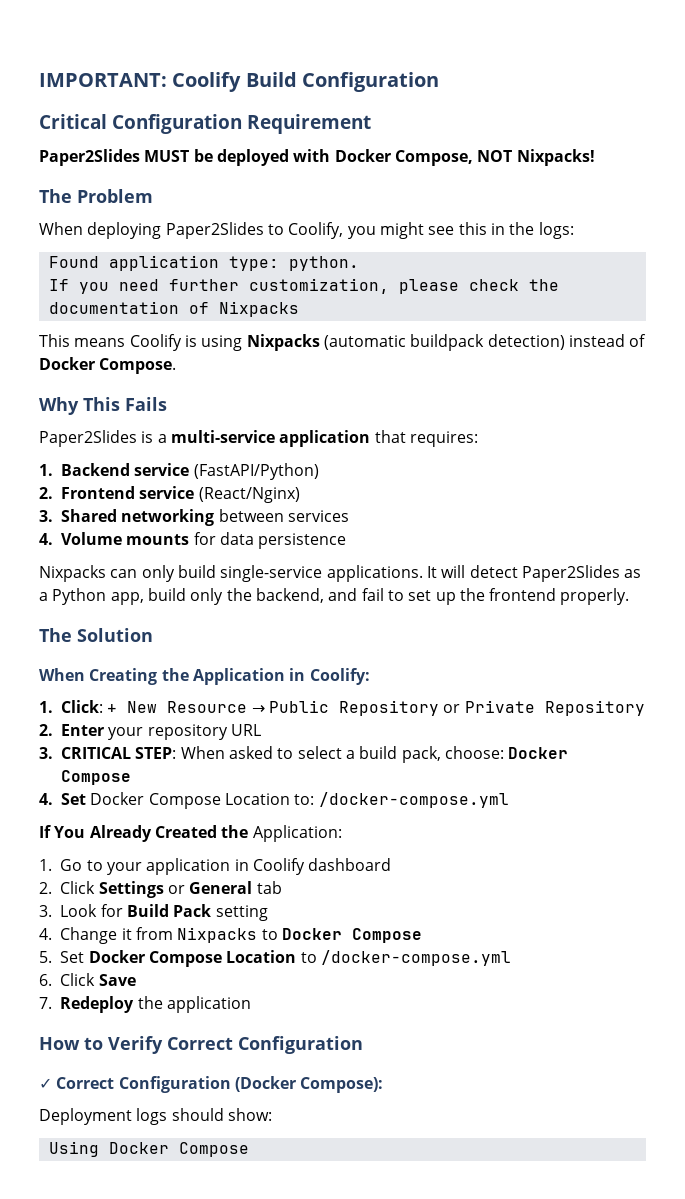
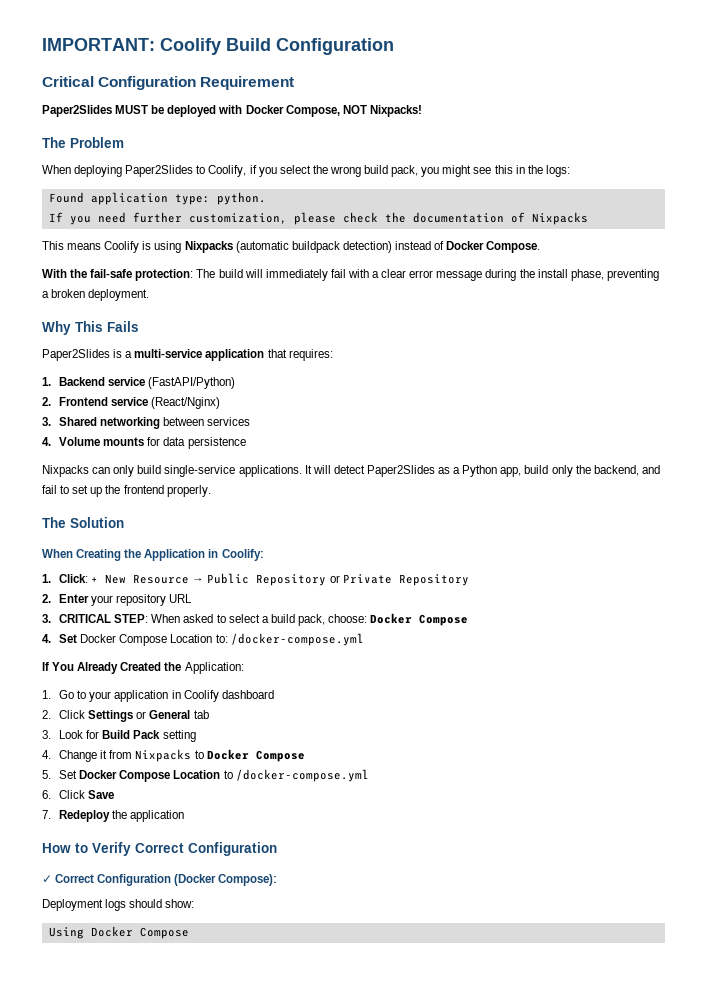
(344, 230) none -> [249,165,419,177] if you select the wrong build pack,
(177, 366) none -> [42,269,659,281] [42,289,150,301] // With the fail-safe protection: The build will immediately fail with a clear error message during the install phase, preventing a broken deployment.

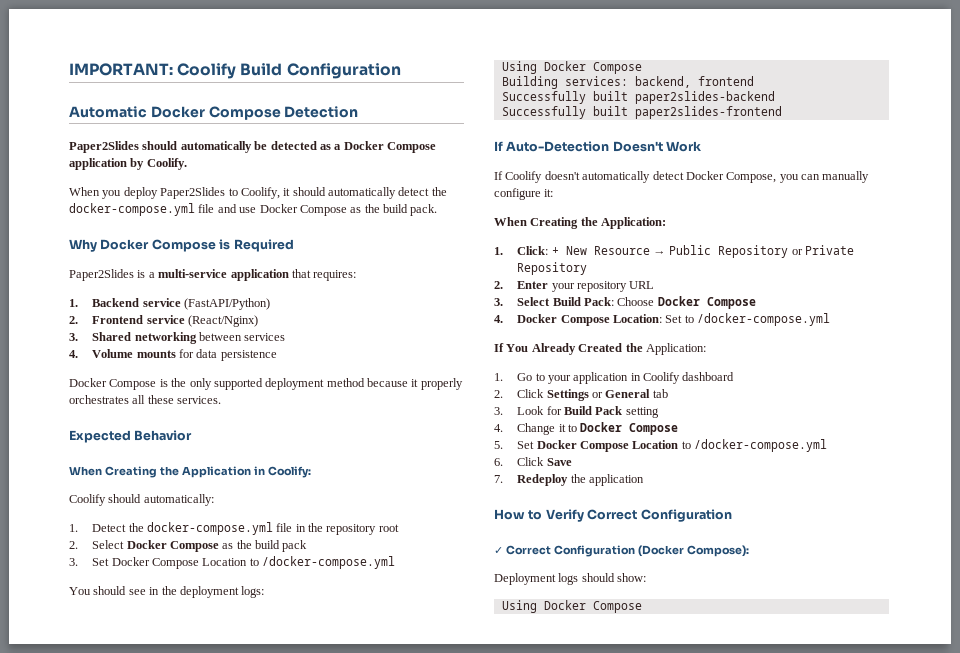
[42,76,295,90] [42,105,422,117] [42,137,124,148] [42,165,123,177] Critical Configuration Requirement // Paper2Slides MUST be deployed with Docker Compose, NOT Nixpacks! // The Problem // When deploying -> [69,106,359,120] [69,141,436,153] [69,158,187,170] [69,187,158,199] Automatic Docker Compose Detection // Paper2Slides should automatically be detected as a Docker Compose application by Coolify. // When you deploy
[249,165,570,177] [48,192,266,205] [48,212,588,225] [42,241,541,253] [42,269,659,281] [42,289,150,301] [42,321,139,335] if you select the wrong build pack, you might see this in the logs: // Found application type: python. // If you need further customization, please check the documentation of Nixpacks // This means Coolify is using Nixpacks (automatic buildpack detection) instead of Docker Compose. // With the fail-safe protection: The build will immediately fail with a clear error message during the install phase, preventing a broken deployment. // Why This Fails -> [283,187,447,199] [69,203,438,216] [69,239,294,252] it should automatically detect the docker-compose.yml file and use Docker Compose as the build pack. // Why Docker Compose is Required
[42,465,660,477] [42,485,211,497] [42,517,124,528] Nixpacks can only build single-service applications. It will detect Paper2Slides as a Python app, build only the backend, and fail to set up the frontend properly. // The Solution -> [69,378,463,390] [69,395,222,404] [69,430,193,443] Docker Compose is the only supported deployment method because it properly orchestrates all these services. // Expected Behavior
(264, 555) none -> [69,494,214,506] [69,522,399,535] [69,540,308,552] [69,556,396,569] [69,586,265,598] [501,61,642,74] [501,76,754,89] [501,91,775,104] [501,106,782,119] [494,141,702,152] [494,171,870,183] [494,188,554,200] [494,217,667,229] // Coolify should automatically: // 1. Detect the docker-compose.yml file in the repository root // 2. Select Docker Compose as the build pack // 3. Set Docker Compose Location to /docker-compose.yml // You should see in the deployment logs: // Using Docker Compose // Building services: backend, frontend // Successfully built paper2slides-backend // Successfully built paper2slides-frontend // If Auto-Detection Doesn't Work // If Coolify doesn't automatically detect Docker Compose, you can manually configure it: // When Creating the Application:
[59,614,368,626] CRITICAL STEP: When asked to select a build pack, choose: -> [517,297,655,306] Select Build Pack: Choose
[59,634,228,646] Set Docker Compose Location to: -> [517,314,694,326] Docker Compose Location: Set to
[109,749,192,762] from Nixpacks -> (566, 428) none

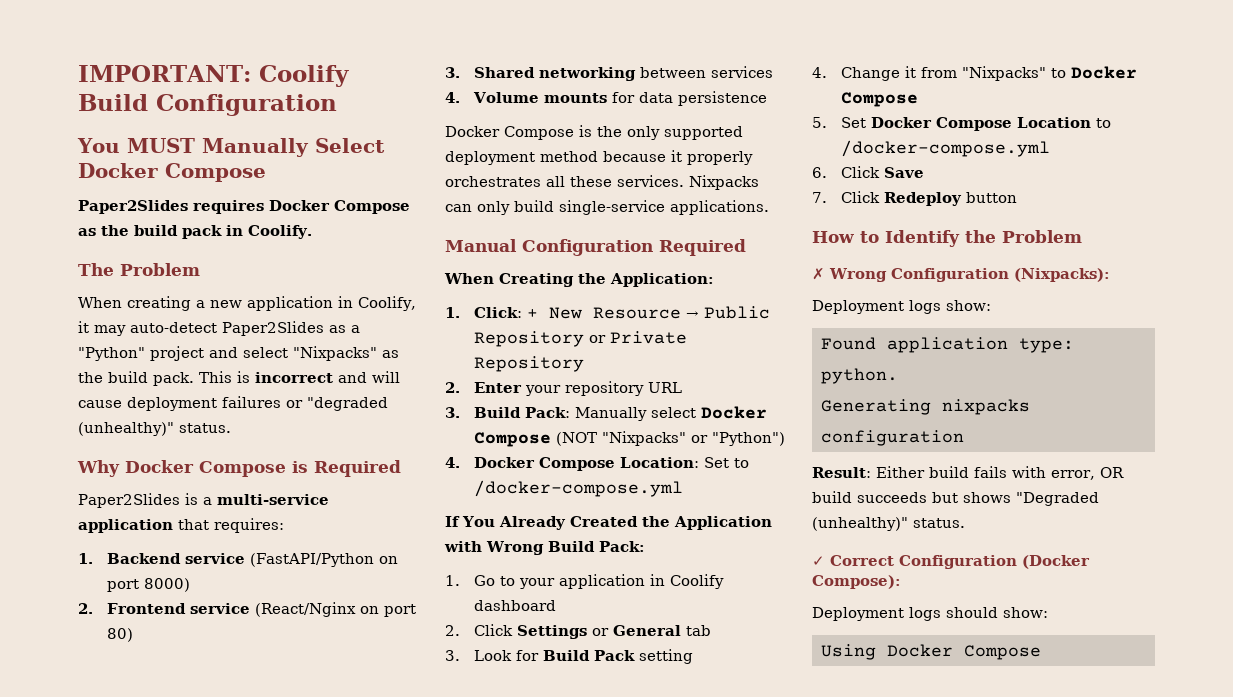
[69,106,359,120] [69,141,436,153] [69,158,187,170] [69,187,447,199] [69,203,438,216] Automatic Docker Compose Detection // Paper2Slides should automatically be detected as a Docker Compose application by Coolify. // When you deploy Paper2Slides to Coolify, it should automatically detect the docker-compose.yml file and use Docker Compose as the build pack. -> [77,138,385,157] [78,163,266,182] [78,200,410,214] [78,225,312,239] [78,263,200,276] [78,296,416,311] [78,321,360,336] [78,346,399,361] [78,371,400,386] [78,396,388,411] [78,422,231,436] You MUST Manually Select Docker Compose // Paper2Slides requires Docker Compose as the build pack in Coolify. // The Problem // When creating a new application in Coolify, it may auto-detect Paper2Slides as a "Python" project and select "Nixpacks" as the build pack. This is incorrect and will cause deployment failures or "degraded (unhealthy)" status.
[183,298,270,310] (FastAPI/Python) -> [249,553,398,567] [106,578,190,592] (FastAPI/Python on port 8000)
[187,315,258,327] (React/Nginx) -> [254,602,416,617] [106,628,133,642] (React/Nginx on port 80)
[69,430,193,443] [69,466,311,478] [69,494,214,506] [69,522,399,535] [69,540,308,552] [69,556,396,569] [69,586,265,598] [501,61,642,74] [501,76,754,89] [501,91,775,104] [501,106,782,119] [494,141,702,152] [494,171,870,183] [494,188,554,200] // Expected Behavior // When Creating the Application in Coolify: // Coolify should automatically: // 1. Detect the docker-compose.yml file in the repository root // 2. Select Docker Compose as the build pack // 3. Set Docker Compose Location to /docker-compose.yml // You should see in the deployment logs: // Using Docker Compose // Building services: backend, frontend // Successfully built paper2slides-backend // Successfully built paper2slides-frontend // If Auto-Detection Doesn't Work // If Coolify doesn't automatically detect Docker Compose, you can manually configure it: -> [689,175,759,190] [445,200,769,215] [445,239,746,256] Nixpacks can only build single-service applications. // Manual Configuration Required
[517,296,756,309] Select Build Pack: Choose Docker Compose -> [473,406,767,421] [473,431,785,447] Build Pack: Manually select Docker Compose (NOT "Nixpacks" or "Python")
[645,343,706,355] Application: -> [673,516,772,530] [444,541,645,555] Application with Wrong Build Pack:
(566, 428) none -> [920,66,1046,81] from "Nixpacks"
[517,474,644,486] Redeploy the application -> [840,191,1017,206] Click Redeploy button
[545,509,732,522] Verify Correct Configuration -> [885,230,1082,247] [812,268,1110,282] [812,300,991,314] [820,337,1074,353] [820,368,898,384] [820,399,1030,415] [820,430,964,446] [812,466,1124,480] [812,491,1099,506] [812,517,965,531] Identify the Problem // ✗ Wrong Configuration (Nixpacks): // Deployment logs show: // Found application type: python. // Generating nixpacks configuration // Result: Either build fails with error, OR build succeeds but shows "Degraded (unhealthy)" status.

